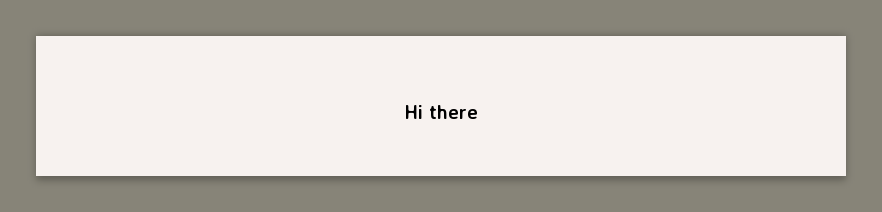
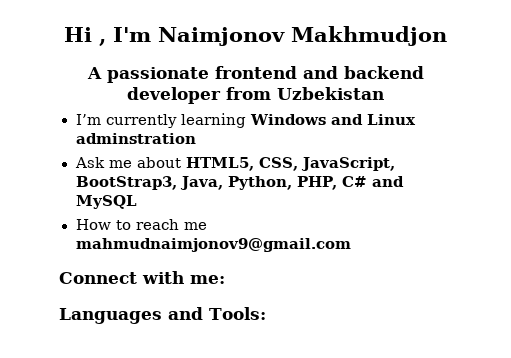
[429,105,478,119] there -> [99,26,447,46] [86,66,424,83] [127,87,384,104] [75,113,416,128] [75,133,196,144] [74,157,395,171] [75,176,405,190] [75,195,137,209] [75,219,207,230] [75,238,351,252] [59,271,225,284] [59,307,266,324] , I'm Naimjonov Makhmudjon // A passionate frontend and backend developer from Uzbekistan // I’m currently learning Windows and Linux adminstration // Ask me about HTML5, CSS, JavaScript, BootStrap3, Java, Python, PHP, C# and MySQL // How to reach me mahmudnaimjonov9@gmail.com // Connect with me: // Languages and Tools:

